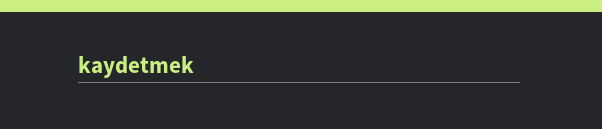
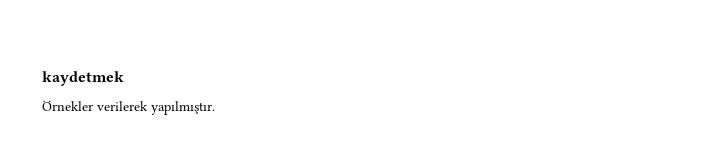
(194, 67) none -> [42,100,215,115] // Örnekler verilerek yapılmıştır.

